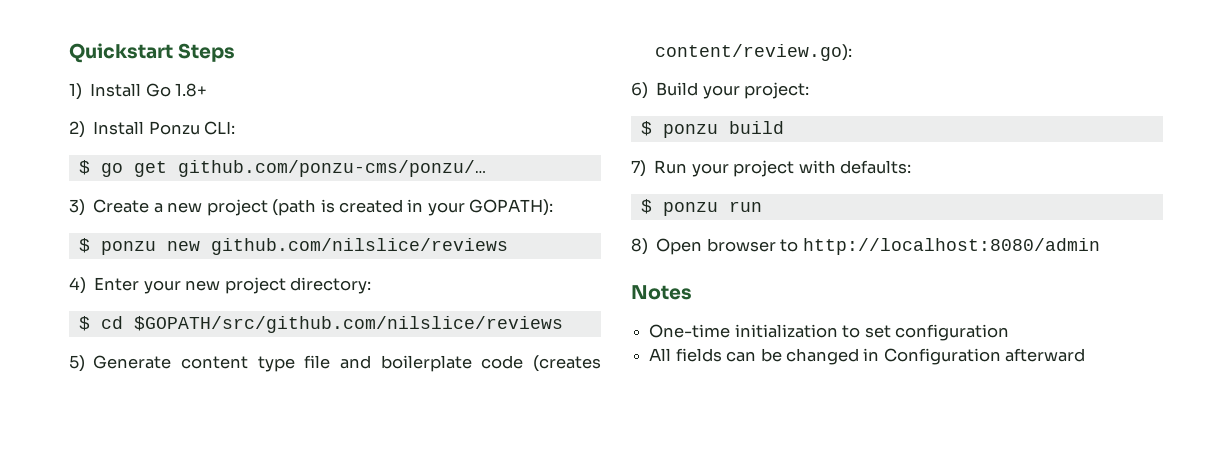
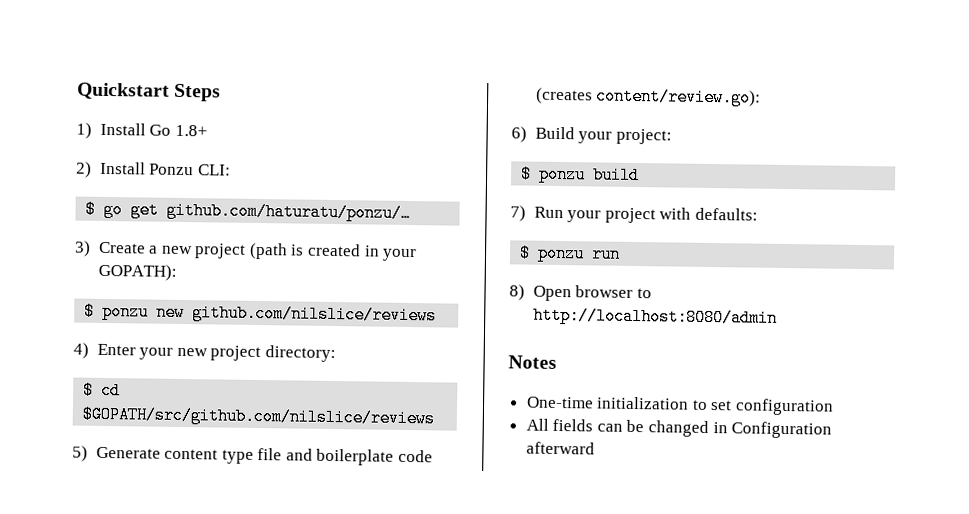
[177,160,486,177] github.com/ponzu-cms/ponzu/… -> [166,201,411,223] github.com/haturatu/ponzu/…

